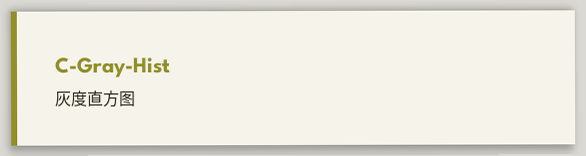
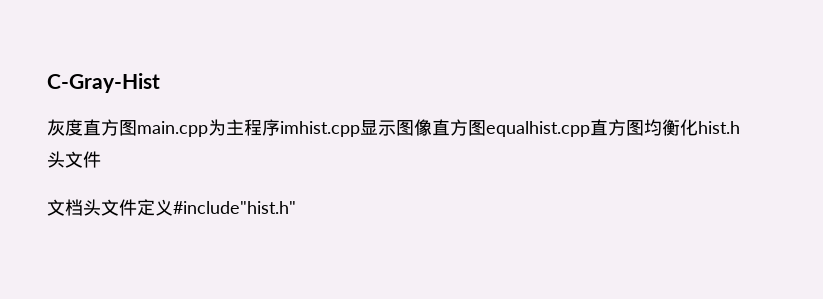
(136, 99) none -> [137,119,740,137] [47,151,101,168] [47,199,296,216] main.cpp为主程序imhist.cpp显示图像直方图equalhist.cpp直方图均衡化hist.h头文件 // 文档头文件定义#include"hist.h"

